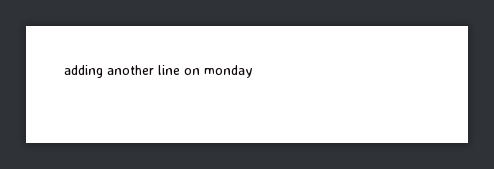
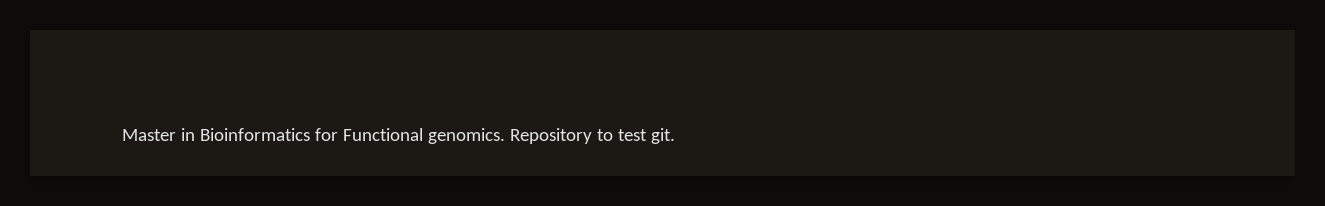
[64,65,253,78] adding another line on monday -> [122,128,675,144] Master in Bioinformatics for Functional genomics. Repository to test git.

